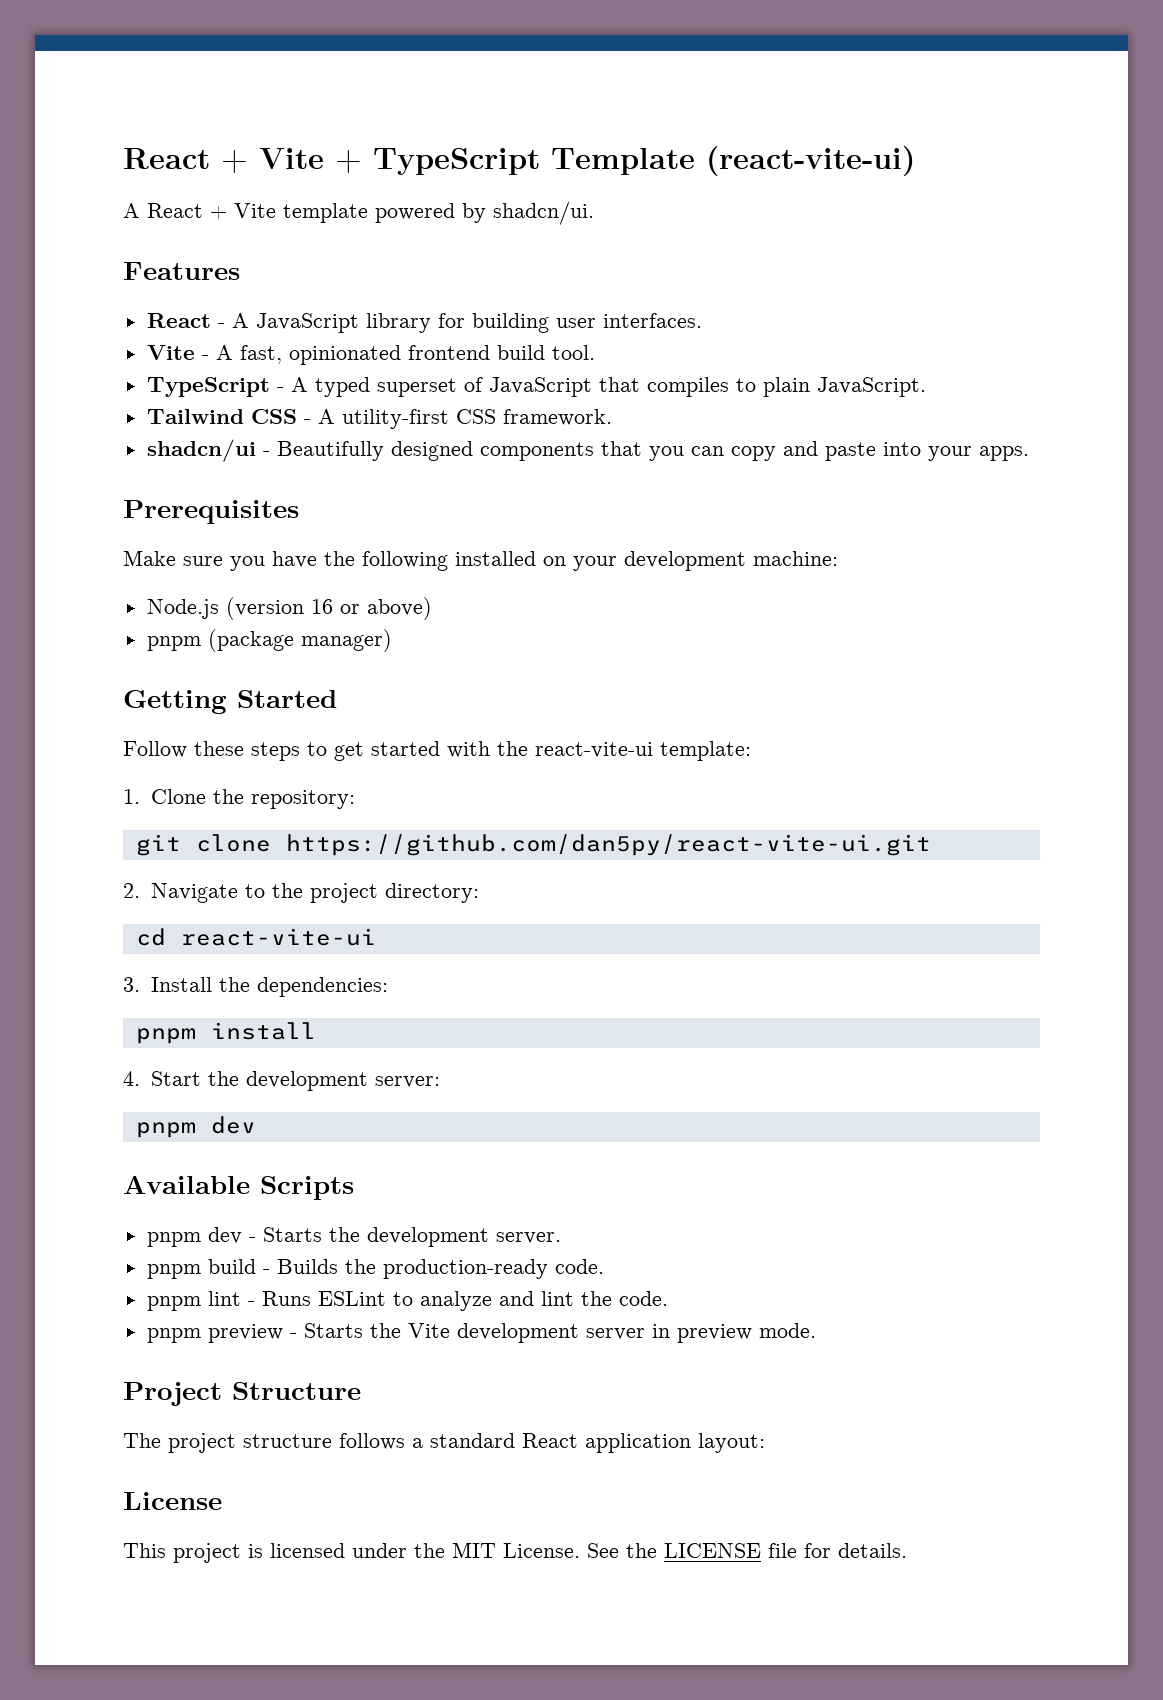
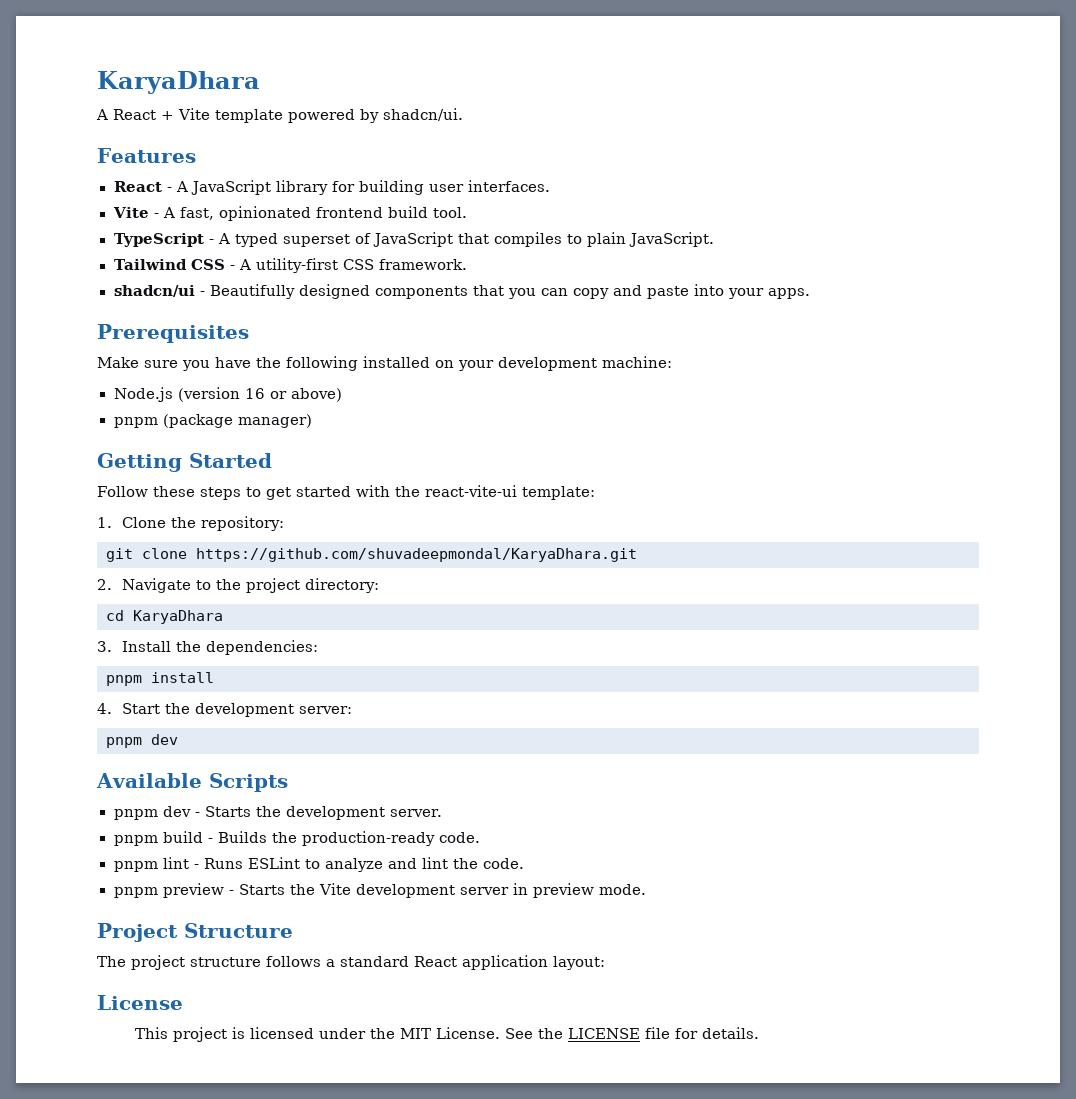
[123,146,915,176] React + Vite + TypeScript Template (react-vite-ui) -> [97,71,260,94] KaryaDhara
[285,834,931,856] https://github.com/dan5py/react-vite-ui.git -> [196,548,637,562] https://github.com/shuvadeepmondal/KaryaDhara.git
[180,928,376,946] react-vite-ui -> [133,610,223,624] KaryaDhara

